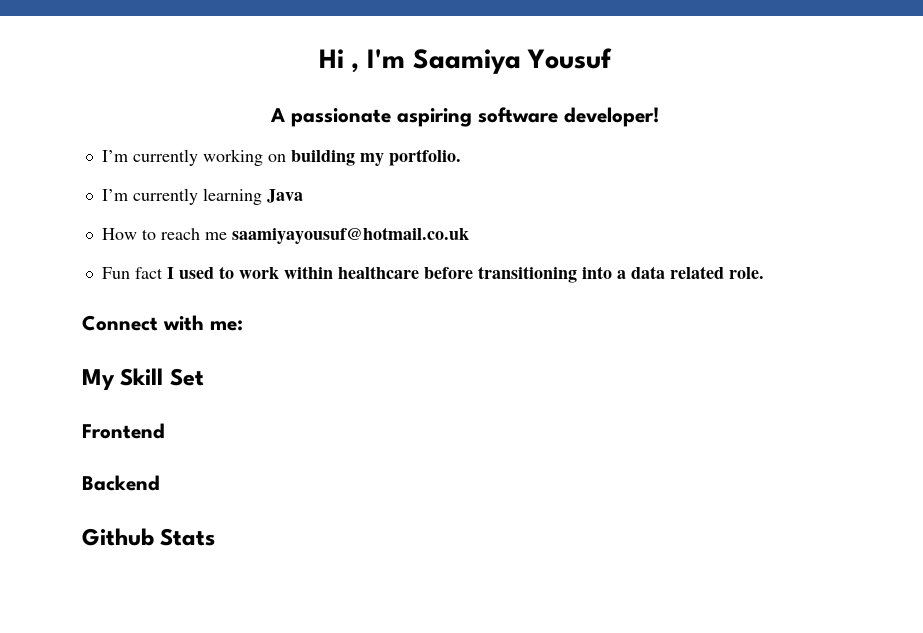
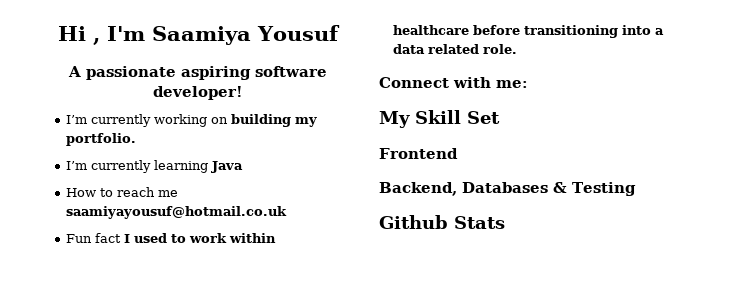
[82,475,160,491] Backend -> [379,182,636,196] Backend, Databases & Testing

